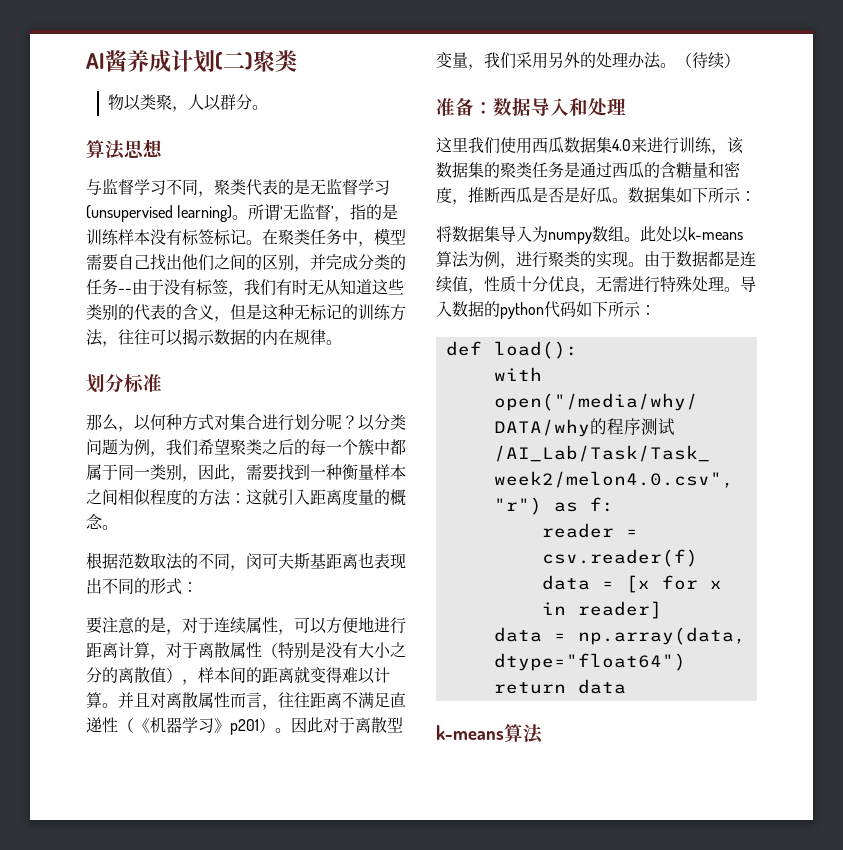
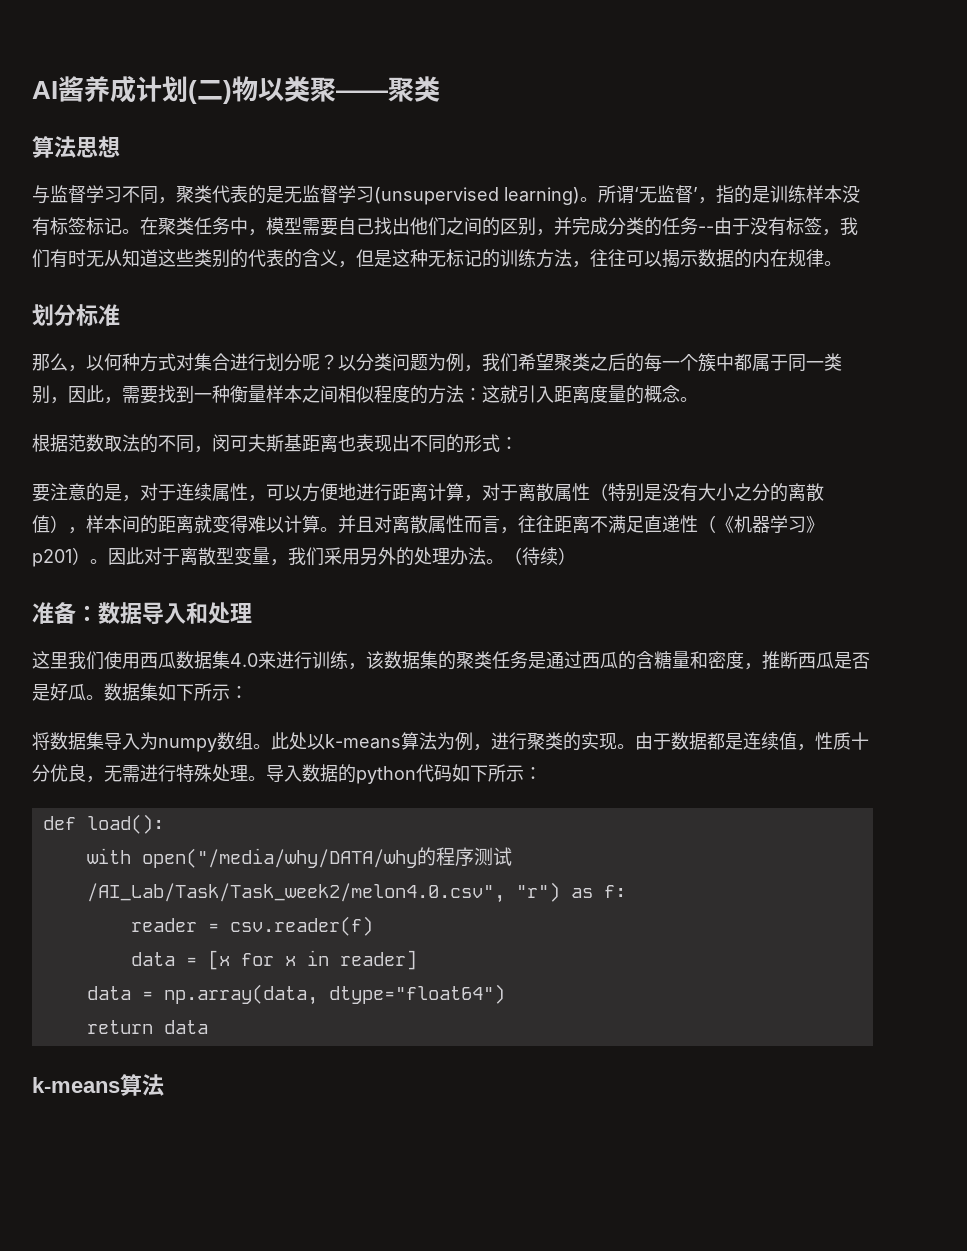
[253,50,297,72] 聚类 // -> (232, 92) none
[171,94,268,112] ，人以群分。 -> [336,76,440,102] ——聚类

